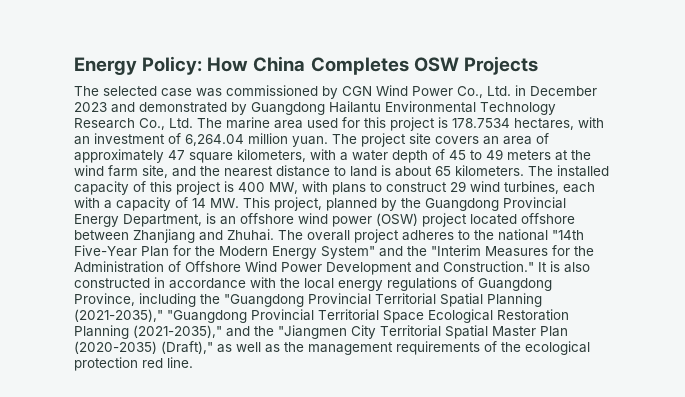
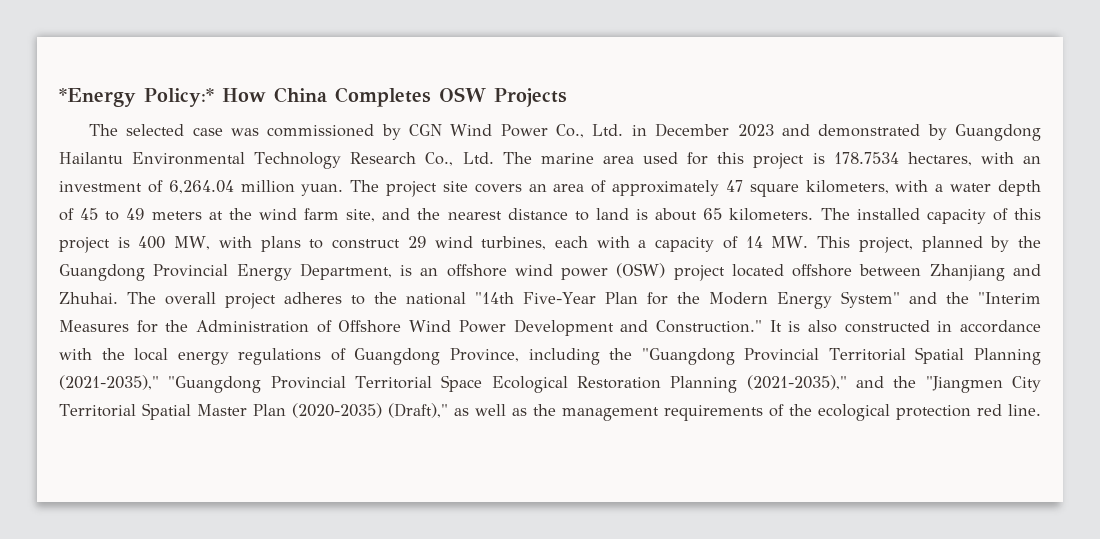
[74,56,203,75] Energy Policy: -> [59,88,214,107] *Energy Policy:*

